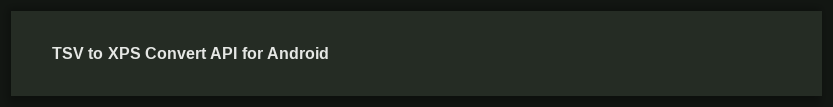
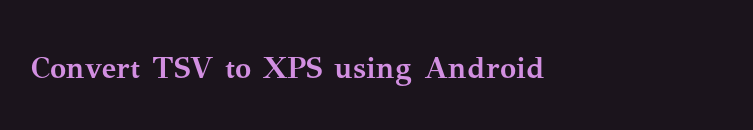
(52, 53) none -> [31,56,140,79] Convert
[144,47,263,59] Convert API for -> [333,57,412,86] using

